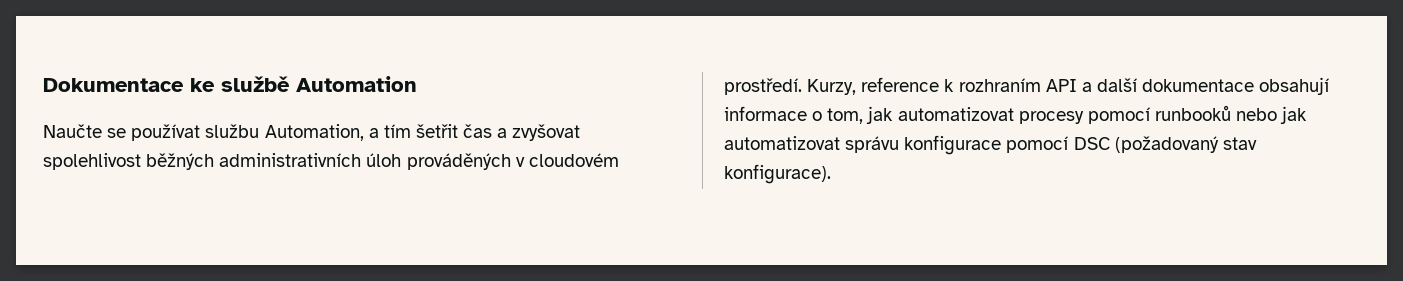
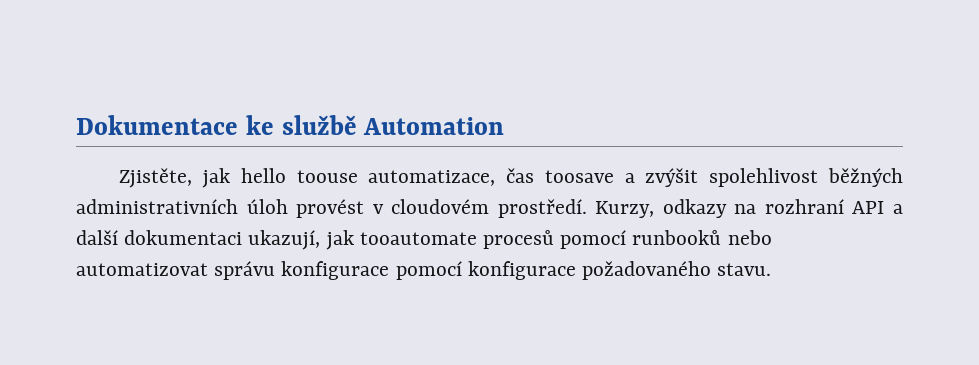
[43,124,581,141] Naučte se používat službu Automation, a tím šetřit čas a zvyšovat -> [119,168,699,188] Zjistěte, jak hello toouse automatizace, čas toosave a zvýšit
[406,153,511,170] prováděných -> [296,199,365,218] provést
[861,77,1330,95] [724,106,1084,124] reference k rozhraním API a další dokumentace obsahují informace o tom, jak automatizovat procesy -> [662,199,903,218] [76,230,555,250] odkazy na rozhraní API a další dokumentaci ukazují, jak tooautomate procesů
[1280,106,1308,124] jak -> (772, 237) none
[1073,136,1257,153] [724,164,831,184] DSC (požadovaný stav konfigurace). -> [467,261,772,280] konfigurace požadovaného stavu.

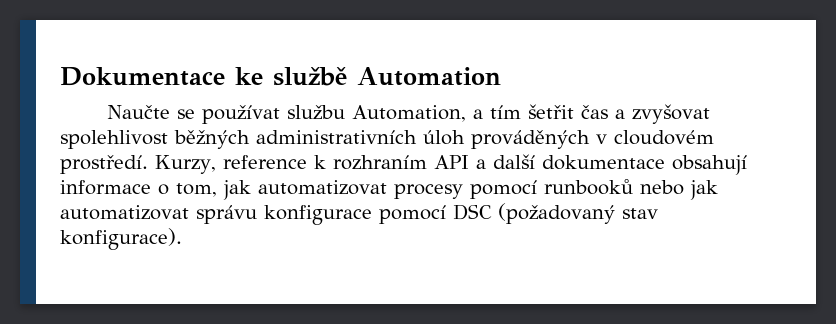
[119,168,699,188] Zjistěte, jak hello toouse automatizace, čas toosave a zvýšit -> [107,104,711,124] Naučte se používat službu Automation, a tím šetřit čas a zvyšovat
[296,199,365,218] provést -> [471,130,590,149] prováděných
[662,199,903,218] [76,230,555,250] odkazy na rozhraní API a další dokumentaci ukazují, jak tooautomate procesů -> [222,154,747,175] [60,180,463,200] reference k rozhraním API a další dokumentace obsahují informace o tom, jak automatizovat procesy
(772, 237) none -> [690,180,718,200] jak
[467,261,772,280] konfigurace požadovaného stavu. -> [453,203,658,224] [60,228,182,250] DSC (požadovaný stav konfigurace).

